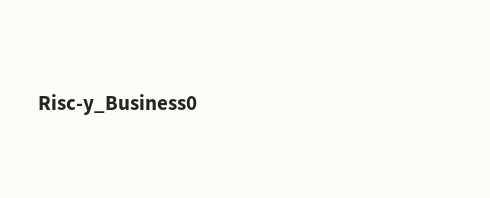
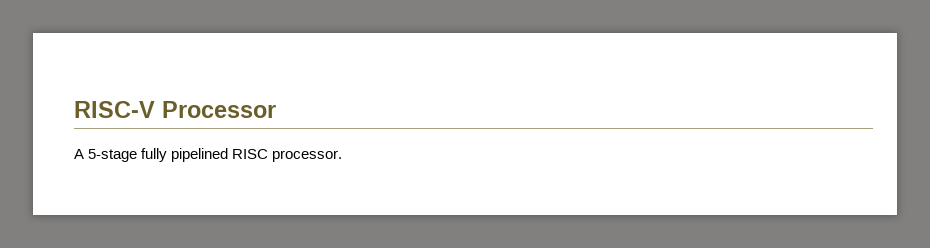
[38,94,197,115] Risc-y_Business0 -> [74,101,276,118] [74,148,343,162] RISC-V Processor // A 5-stage fully pipelined RISC processor.

